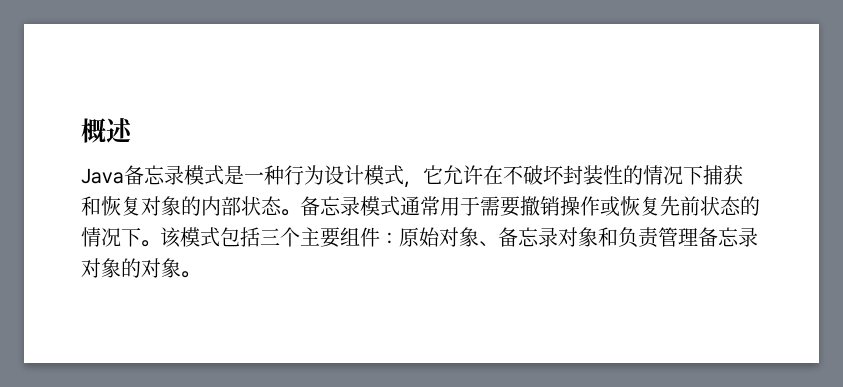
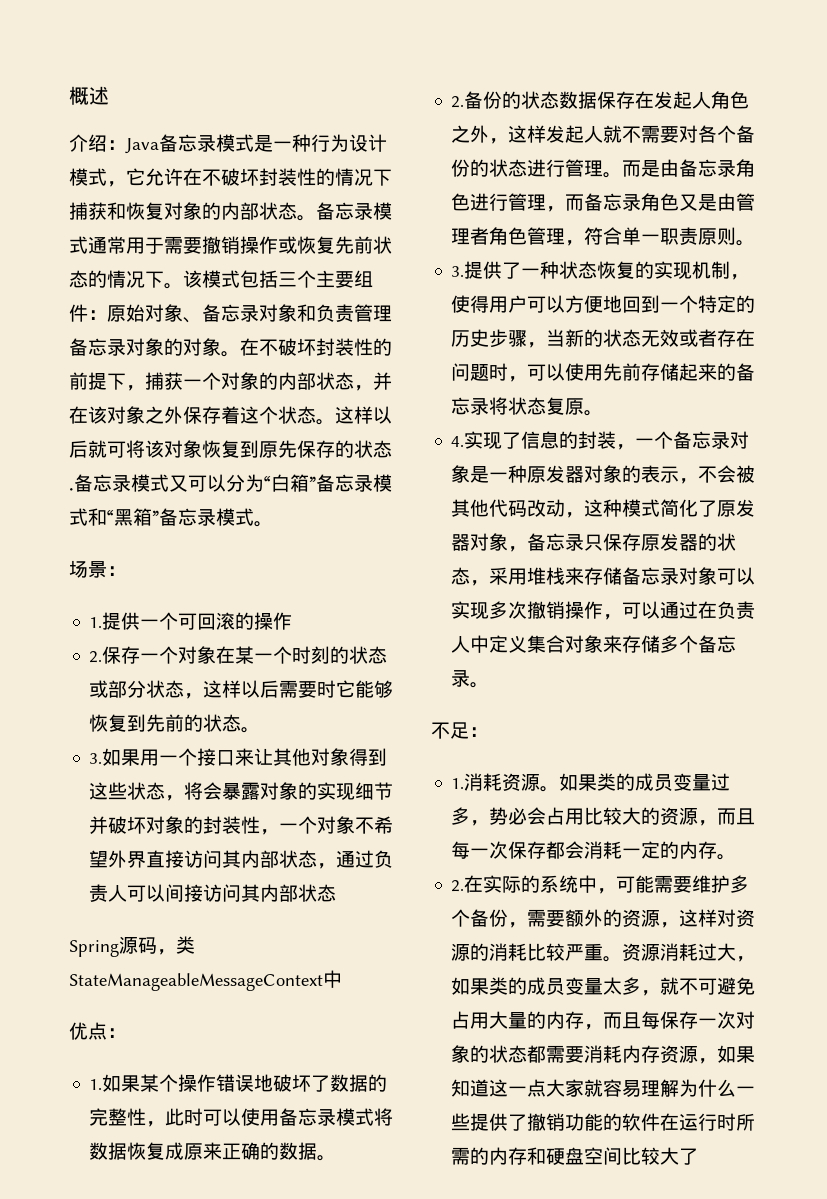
(133, 130) none -> [69,134,126,152] 介绍：
(200, 274) none -> [240,338,392,356] [69,372,392,391] [69,406,392,425] [69,440,392,458] [69,474,392,492] [69,508,273,527] [69,560,126,578] [89,612,293,630] [89,646,388,664] [89,680,394,699] [89,714,261,733] [89,748,388,766] [89,782,394,801] [89,816,394,835] [89,850,394,869] [89,884,337,902] [69,936,195,957] [69,970,342,991] [69,1022,126,1040] [89,1074,388,1092] [89,1108,394,1127] [89,1142,337,1161] [451,91,750,109] [451,125,756,144] [451,159,756,178] [451,193,756,212] [451,227,756,246] [451,261,750,280] [451,295,756,313] [451,329,756,348] [451,363,756,382] [451,397,604,416] [451,431,750,450] [451,465,756,484] [451,499,756,518] [451,533,737,552] [451,567,756,586] [451,601,756,620] [451,635,737,653] [451,670,490,688] [431,722,488,739] [451,773,731,792] [451,807,756,826] [451,841,737,860] [451,875,750,894] [451,909,756,928] [451,943,756,962] [451,977,756,996] [451,1011,756,1030] [451,1045,756,1064] [451,1079,756,1097] [451,1113,756,1131] [451,1147,699,1165] 在不破坏封装性的前提下，捕获一个对象的内部状态，并在该对象之外保存着这个状态。这样以后就可将该对象恢复到原先保存的状态.备忘录模式又可以分为“白箱”备忘录模式和“黑箱”备忘录模式。 // 场景： // 1.提供一个可回滚的操作 // 2.保存一个对象在某一个时刻的状态或部分状态，这样以后需要时它能够恢复到先前的状态。 // 3.如果用一个接口来让其他对象得到这些状态，将会暴露对象的实现细节并破坏对象的封装性，一个对象不希望外界直接访问其内部状态，通过负责人可以间接访问其内部状态 // Spring源码，类StateManageableMessageContext中 // 优点： // 1.如果某个操作错误地破坏了数据的完整性，此时可以使用备忘录模式将数据恢复成原来正确的数据。 // 2.备份的状态数据保存在发起人角色之外，这样发起人就不需要对各个备份的状态进行管理。而是由备忘录角色进行管理，而备忘录角色又是由管理者角色管理，符合单一职责原则。 // 3.提供了一种状态恢复的实现机制，使得用户可以方便地回到一个特定的历史步骤，当新的状态无效或者存在问题时，可以使用先前存储起来的备忘录将状态复原。 // 4.实现了信息的封装，一个备忘录对象是一种原发器对象的表示，不会被其他代码改动，这种模式简化了原发器对象，备忘录只保存原发器的状态，采用堆栈来存储备忘录对象可以实现多次撤销操作，可以通过在负责人中定义集合对象来存储多个备忘录。 // 不足： // 1.消耗资源。如果类的成员变量过多，势必会占用比较大的资源，而且每一次保存都会消耗一定的内存。 // 2.在实际的系统中，可能需要维护多个备份，需要额外的资源，这样对资源的消耗比较严重。资源消耗过大，如果类的成员变量太多，就不可避免占用大量的内存，而且每保存一次对象的状态都需要消耗内存资源，如果知道这一点大家就容易理解为什么一些提供了撤销功能的软件在运行时所需的内存和硬盘空间比较大了

